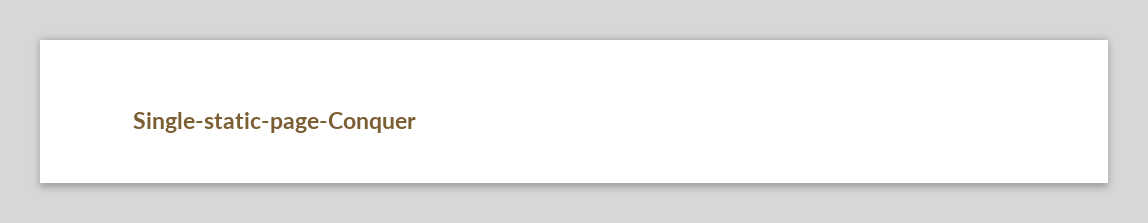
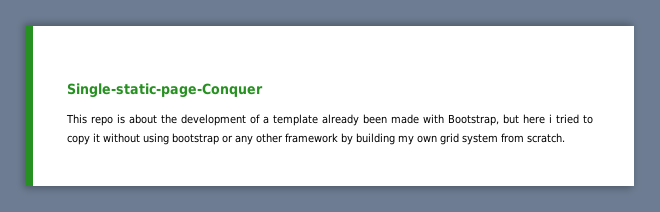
(416, 122) none -> [66,114,593,126] [67,133,565,145] // This repo is about the development of a template already been made with Bootstrap, but here i tried to copy it without using bootstrap or any other framework by building my own grid system from scratch.

